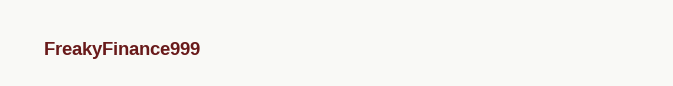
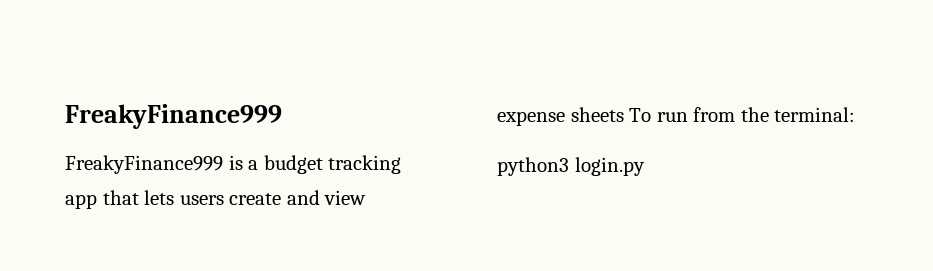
[44,42,200,59] FreakyFinance999 -> [65,104,282,129] [65,155,402,174] [65,190,367,209] [497,107,856,126] [497,157,645,176] FreakyFinance999 // FreakyFinance999 is a budget tracking app that lets users create and view expense sheets To run from the terminal: // python3 login.py

